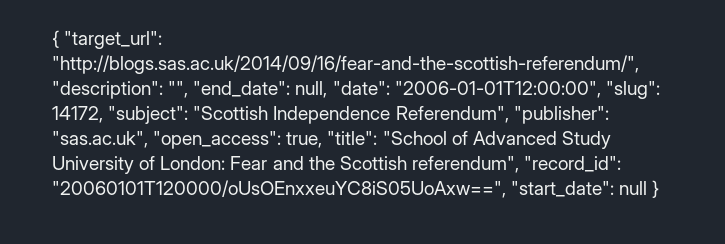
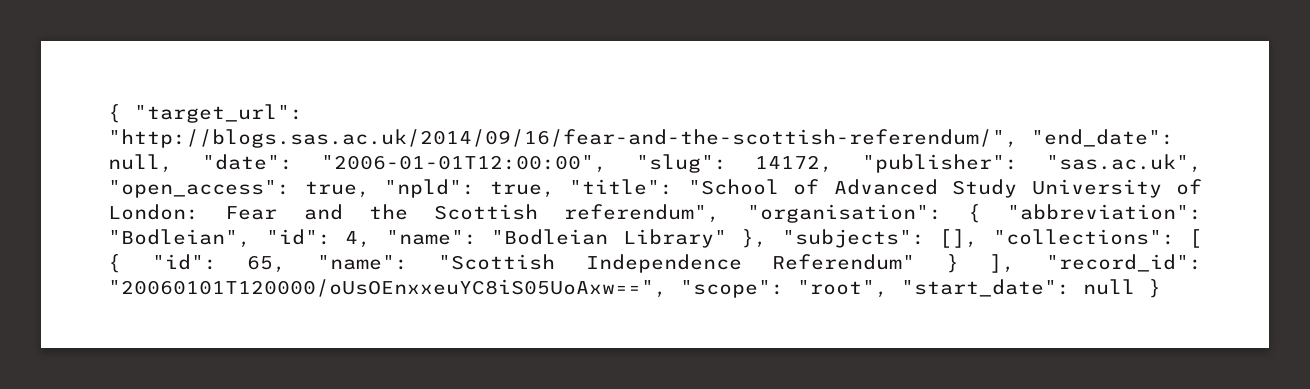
[52,81,189,99] "description": "", -> (1018, 138) none
[108,106,509,124] "subject": "Scottish Independence Referendum", -> (833, 164) none
(323, 140) none -> [384,179,555,198] "npld": true,
[524,156,622,172] [52,180,506,198] "record_id": "20060101T120000/oUsOEnxxeuYC8iS05UoAxw==", -> [746,204,1202,223] [108,229,1202,248] [108,254,1202,273] [108,279,888,298] "organisation": { "abbreviation": "Bodleian", "id": 4, "name": "Bodleian Library" }, "subjects": [], "collections": [ { "id": 65, "name": "Scottish Independence Referendum" } ], "record_id": "20060101T120000/oUsOEnxxeuYC8iS05UoAxw==", "scope": "root",

